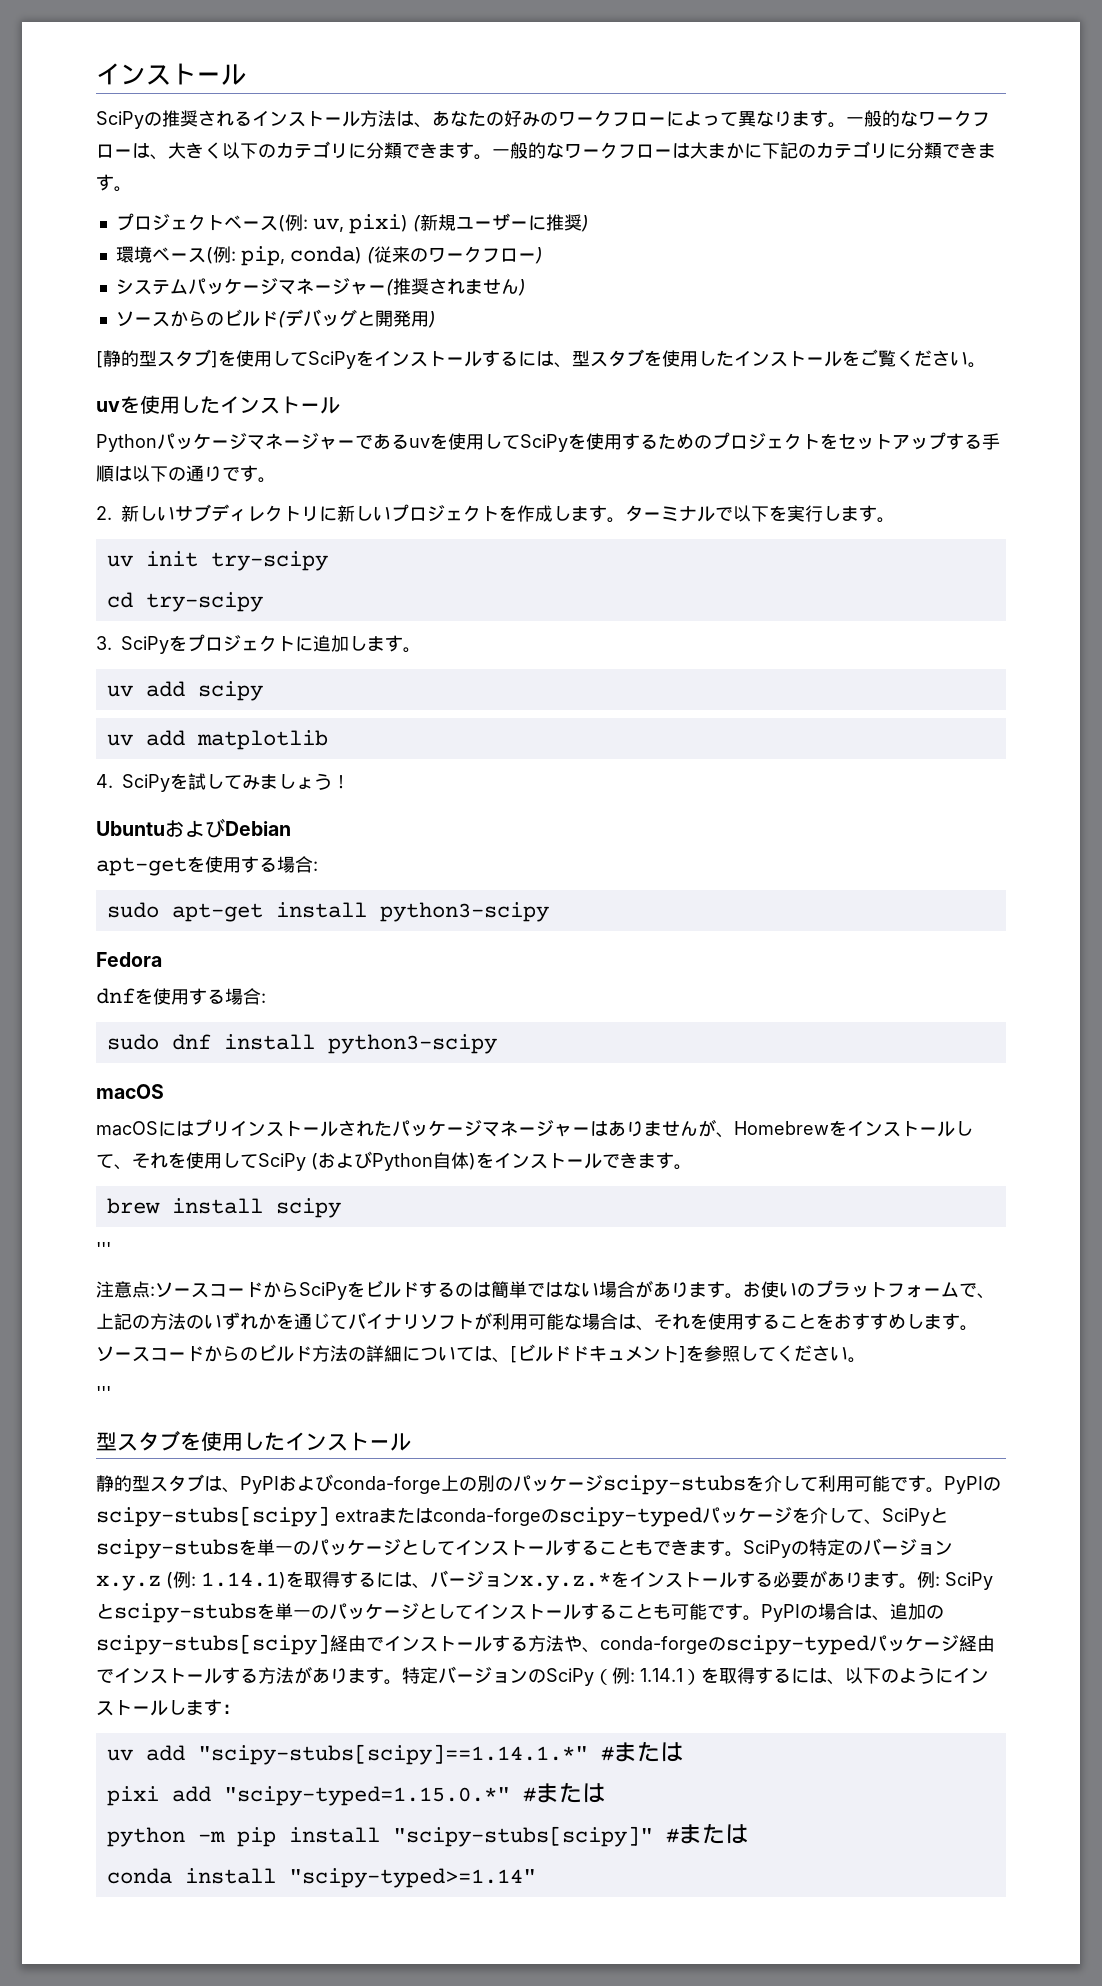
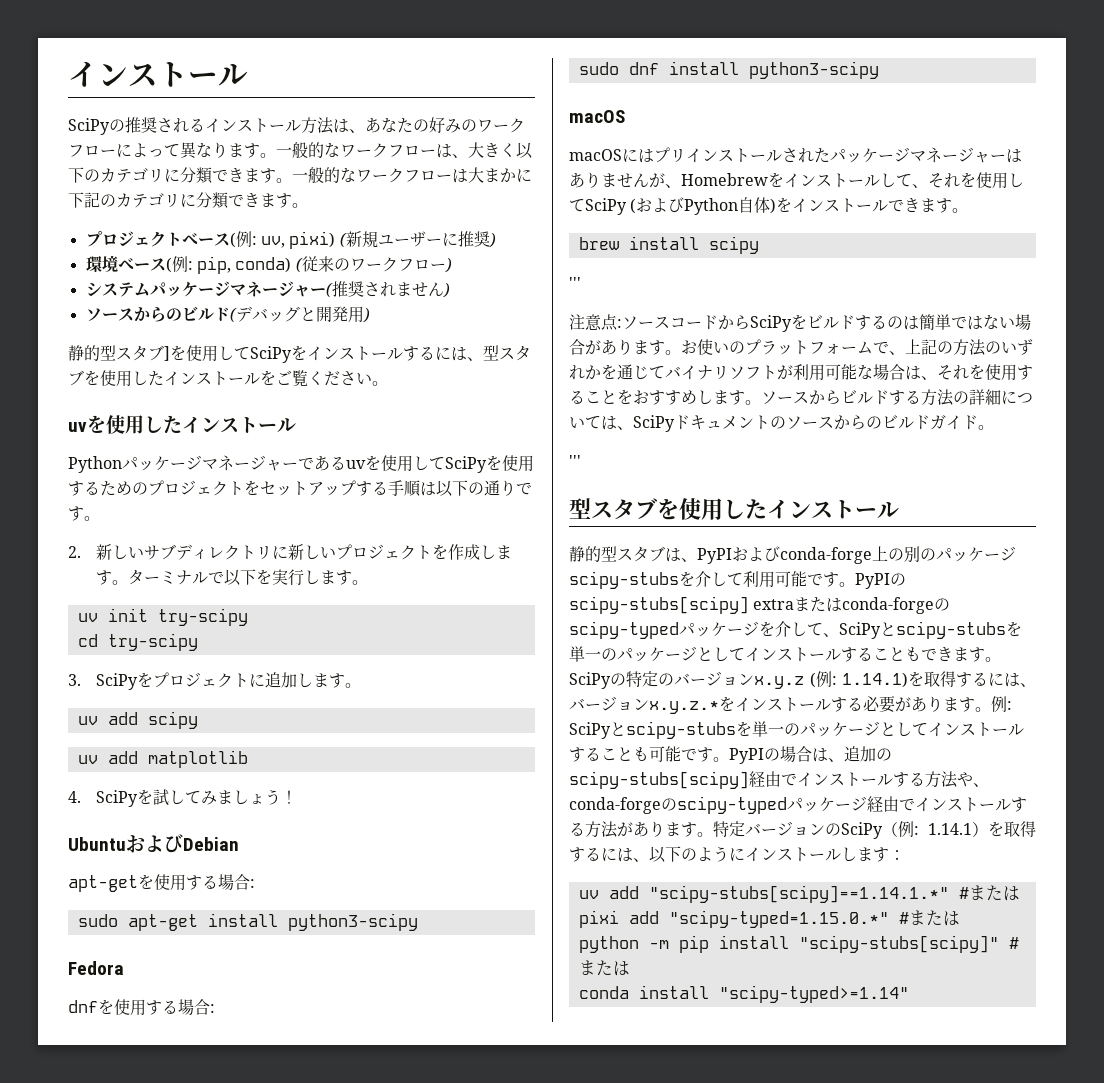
[96,351,103,368] [ -> (370, 315) none
[150,1344,312,1362] コードからのビルド -> [809,390,921,405] からビルドする
[510,1344,571,1363] [ビルド -> [633,415,675,432] SciPy
[679,1345,848,1363] ]を参照してください -> [770,415,978,430] のソースからのビルドガイド

